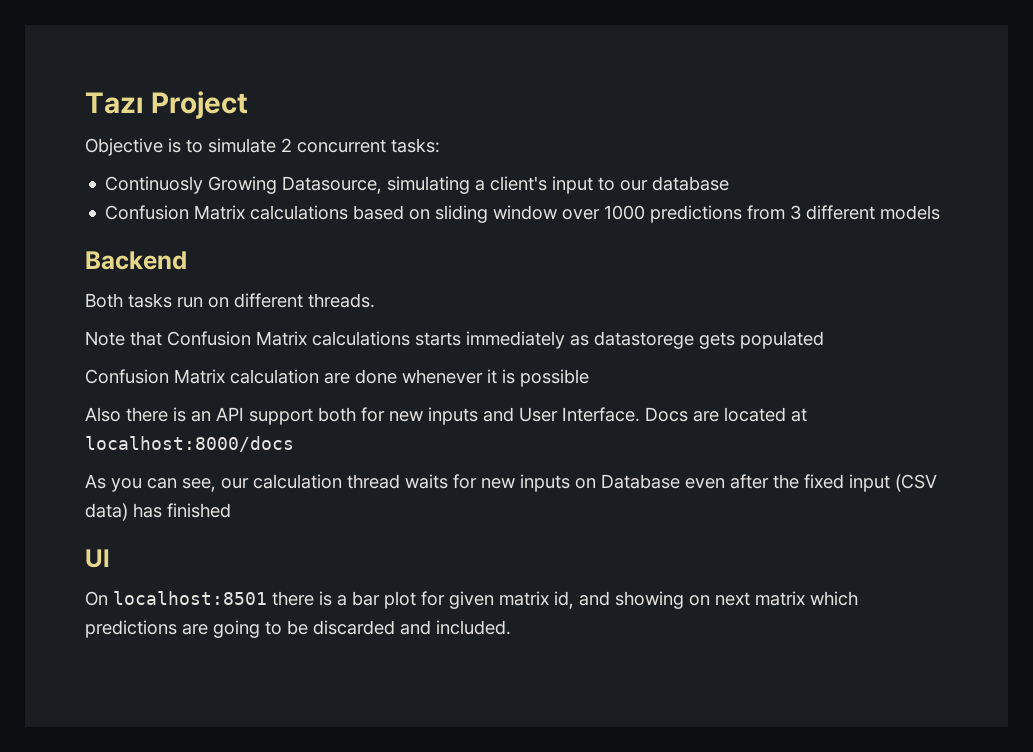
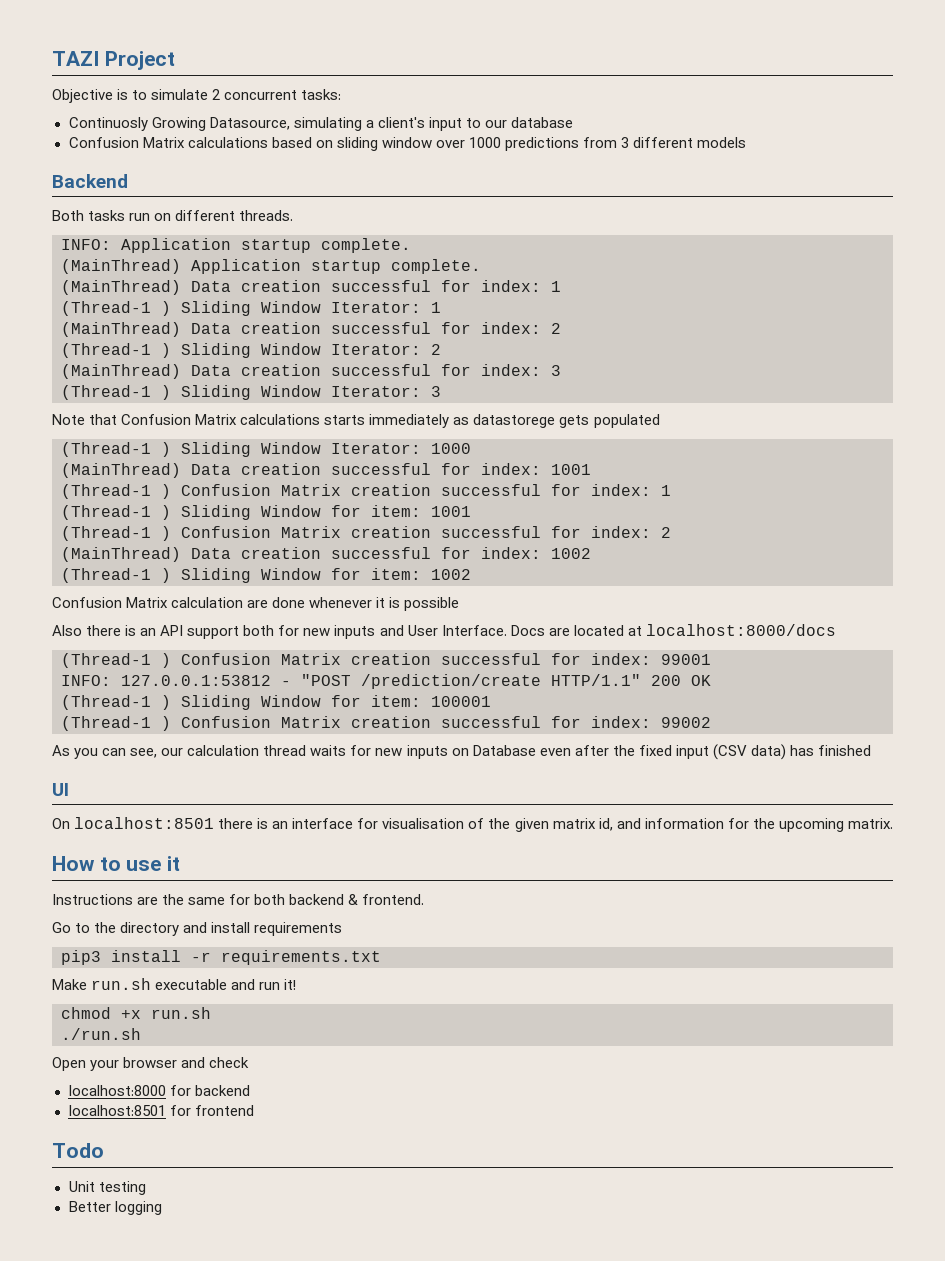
[85,92,143,114] Tazı -> [52,51,99,66] TAZI
(375, 300) none -> [61,238,411,253] [61,259,481,274] [61,280,561,295] [61,301,441,316] [61,322,561,337] [61,343,441,358] [61,364,561,379] [61,385,441,400] // INFO: Application startup complete. // (MainThread) Application startup complete. // (MainThread) Data creation successful for index: 1 // (Thread-1 ) Sliding Window Iterator: 1 // (MainThread) Data creation successful for index: 2 // (Thread-1 ) Sliding Window Iterator: 2 // (MainThread) Data creation successful for index: 3 // (Thread-1 ) Sliding Window Iterator: 3
(824, 340) none -> [61,442,471,457] [61,463,591,478] [61,484,671,499] [61,505,471,520] [61,526,671,541] [61,547,591,562] [61,568,471,583] // (Thread-1 ) Sliding Window Iterator: 1000 // (MainThread) Data creation successful for index: 1001 // (Thread-1 ) Confusion Matrix creation successful for index: 1 // (Thread-1 ) Sliding Window for item: 1001 // (Thread-1 ) Confusion Matrix creation successful for index: 2 // (MainThread) Data creation successful for index: 1002 // (Thread-1 ) Sliding Window for item: 1002
(294, 444) none -> [61,653,711,668] [61,674,711,689] [61,695,491,710] [61,716,711,731] // (Thread-1 ) Confusion Matrix creation successful for index: 99001 // INFO: 127.0.0.1:53812 - "POST /prediction/create HTTP/1.1" 200 OK // (Thread-1 ) Sliding Window for item: 100001 // (Thread-1 ) Confusion Matrix creation successful for index: 99002
[337,591,858,609] [85,620,511,638] a bar plot for given matrix id, and showing on next matrix which predictions are going to be discarded and included. -> [272,818,893,832] [52,856,181,871] [52,894,425,905] [52,922,343,936] [61,950,381,965] [52,978,297,990] [61,1007,211,1019] [61,1028,141,1040] [52,1057,250,1071] [68,1085,250,1096] [68,1105,254,1116] [52,1143,104,1158] [68,1181,146,1195] [68,1201,162,1215] an interface for visualisation of the given matrix id, and information for the upcoming matrix. // How to use it // Instructions are the same for both backend & frontend. // Go to the directory and install requirements // pip3 install -r requirements.txt // Make run.sh executable and run it! // chmod +x run.sh // ./run.sh // Open your browser and check // localhost:8000 for backend // localhost:8501 for frontend // Todo // Unit testing // Better logging

